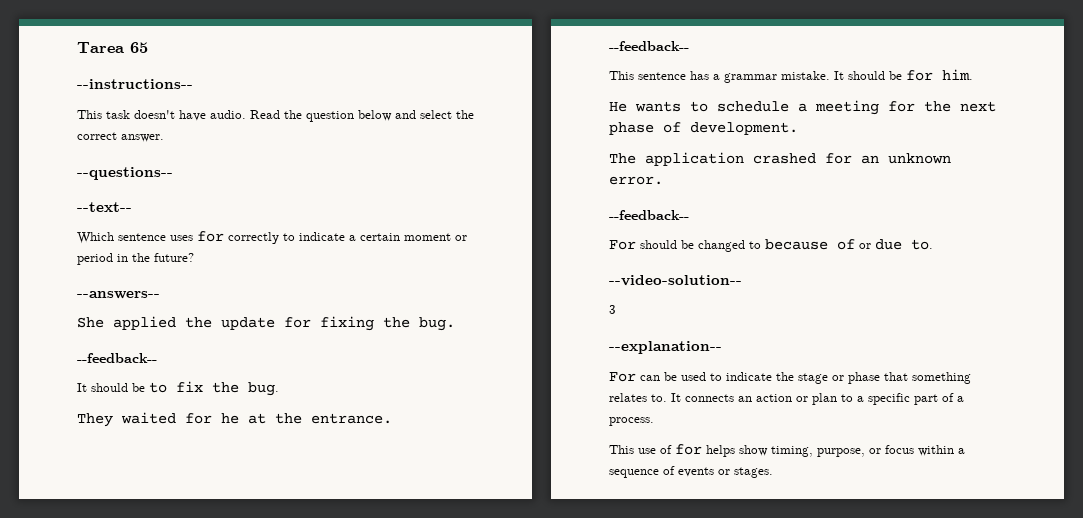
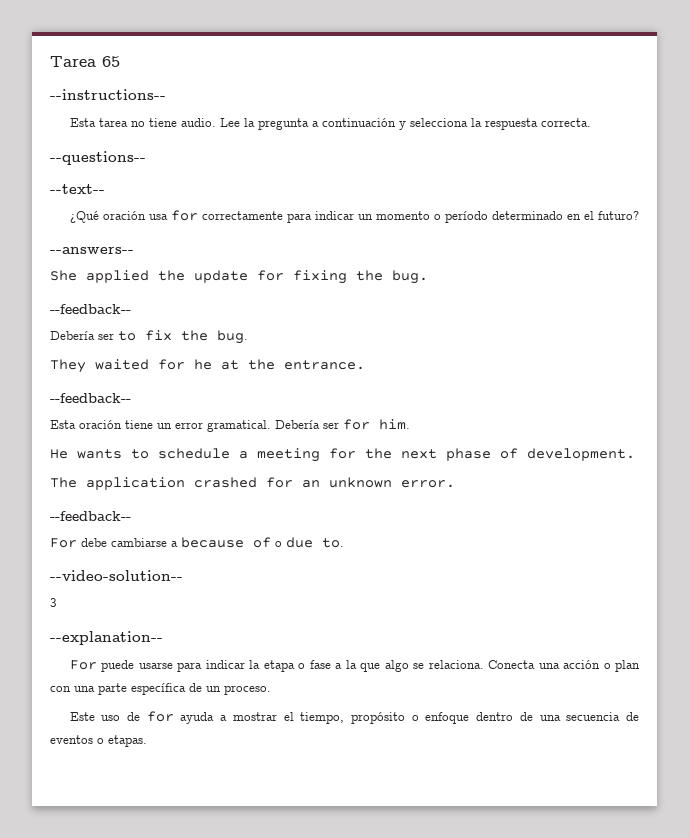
[77,110,474,122] [77,132,164,142] [77,167,173,180] [77,202,132,212] [77,231,467,244] [77,253,194,265] This task doesn't have audio. Read the question below and select the correct answer. // --questions-- // --text-- // Which sentence uses for correctly to indicate a certain moment or period in the future? -> [69,118,591,130] [50,151,146,165] [50,184,105,194] [69,210,639,223] Esta tarea no tiene audio. Lee la pregunta a continuación y selecciona la respuesta correcta. // --questions-- // --text-- // ¿Qué oración usa for correctamente para indicar un momento o período determinado en el futuro?
[77,383,145,392] It should be -> [50,331,114,340] Debería ser
[609,71,902,83] This sentence has a grammar mistake. It should be -> [50,420,339,432] Esta oración tiene un error gramatical. Debería ser
[640,240,761,252] should be changed to -> [81,538,178,547] debe cambiarse a
[859,243,871,249] or -> [275,541,282,547] o
[640,372,971,384] [609,393,964,405] [609,417,654,426] [609,444,965,457] [609,466,773,478] can be used to indicate the stage or phase that something relates to. It connects an action or plan to a specific part of a process. // This use of for helps show timing, purpose, or focus within a sequence of events or stages. -> [101,660,640,672] [50,683,271,695] [69,711,640,724] [50,735,147,747] puede usarse para indicar la etapa o fase a la que algo se relaciona. Conecta una acción o plan con una parte específica de un proceso. // Este uso de for ayuda a mostrar el tiempo, propósito o enfoque dentro de una secuencia de eventos o etapas.

